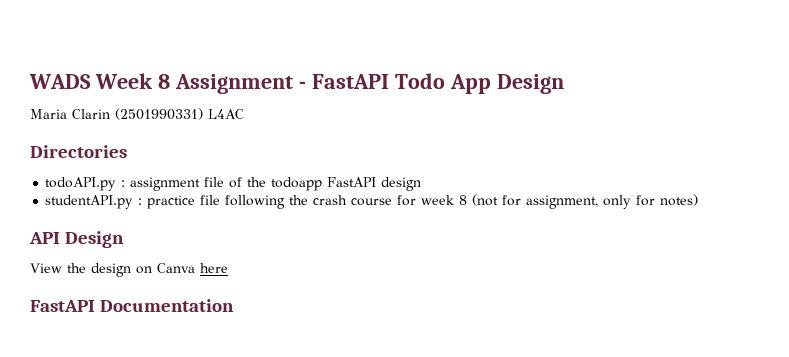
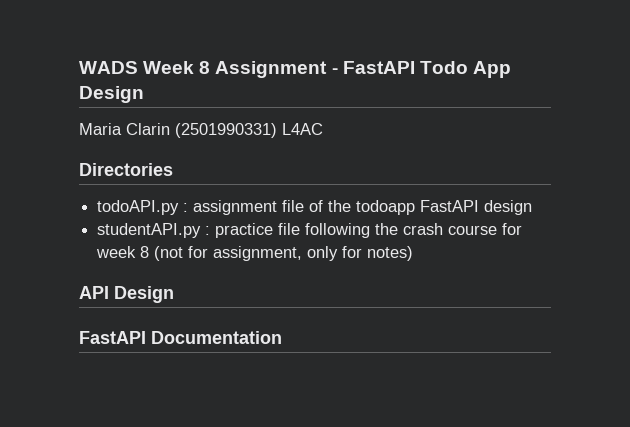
[30,263,228,277] // View the design on Canva here -> (174, 294) none

